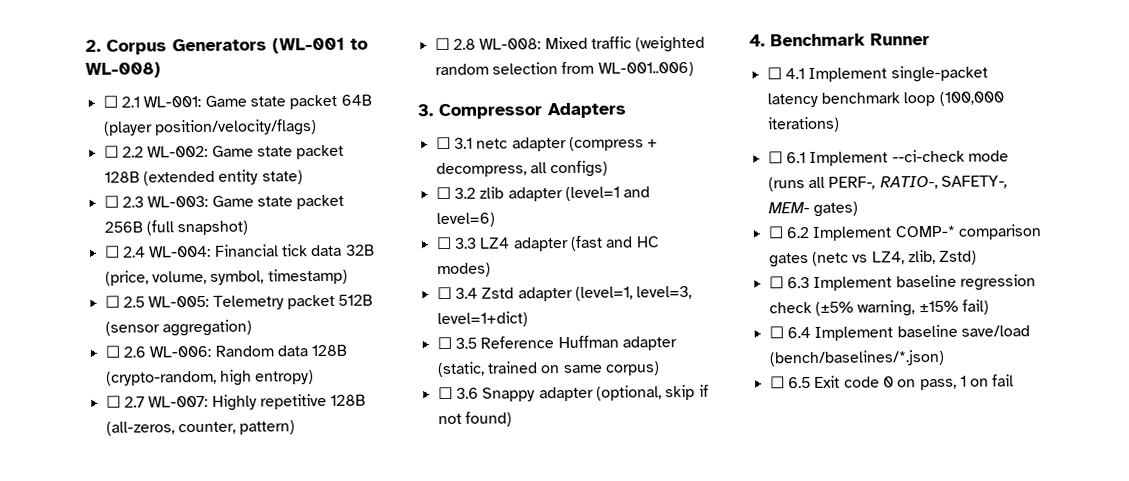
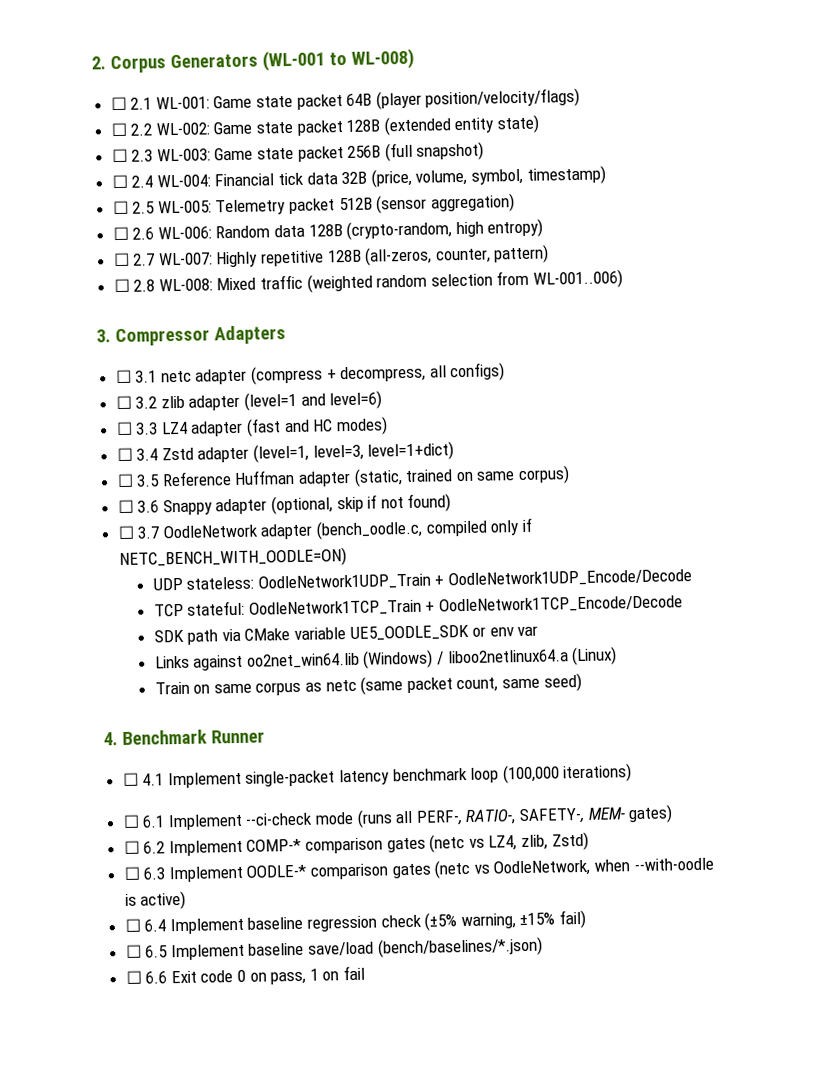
(512, 419) none -> [117,517,532,540] [118,547,347,570] [152,569,693,591] [153,595,684,617] [153,624,539,645] [154,646,618,671] [154,672,582,696] // ☐ 3.7 OodleNetwork adapter (bench_oodle.c, compiled only if NETC_BENCH_WITH_OODLE=ON) // UDP stateless: OodleNetwork1UDP_Train + OodleNetwork1UDP_Encode/Decode // TCP stateful: OodleNetwork1TCP_Train + OodleNetwork1TCP_Encode/Decode // SDK path via CMake variable UE5_OODLE_SDK or env var // Links against oo2net_win64.lib (Windows) / liboo2netlinux64.a (Linux) // Train on same corpus as netc (same packet count, same seed)
(893, 283) none -> [246,857,714,880] [124,890,187,910] [124,917,244,935] OODLE-* comparison gates (netc vs OodleNetwork, when --with-oodle is active) // ☐ 6.4 Implement
[786,326,811,339] 6.4 -> [145,945,169,958] 6.5
[787,376,811,389] 6.5 -> [145,971,168,984] 6.6

